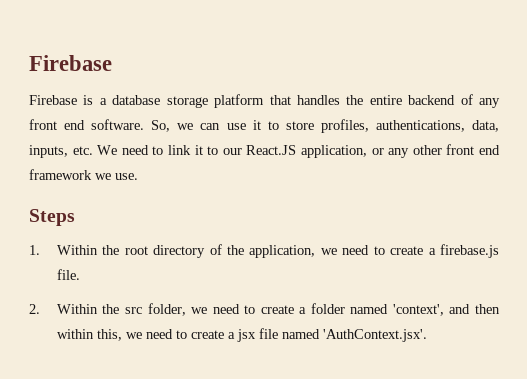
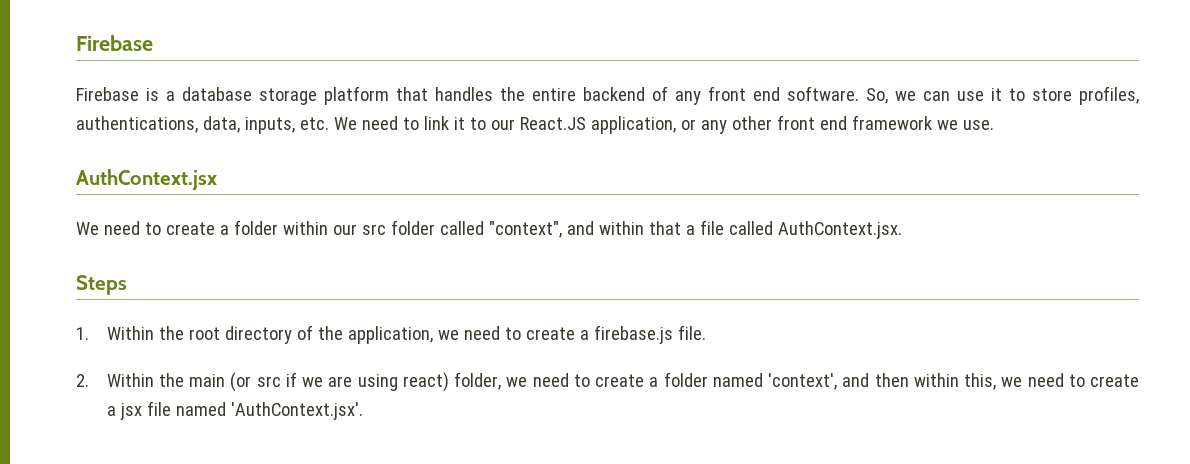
(138, 176) none -> [76,169,217,190] [76,220,902,239] // AuthContext.jsx // We need to create a folder within our src folder called "context", and within that a file called AuthContext.jsx.
[124,307,142,314] src -> [189,372,449,392] main (or src if we are using react)

